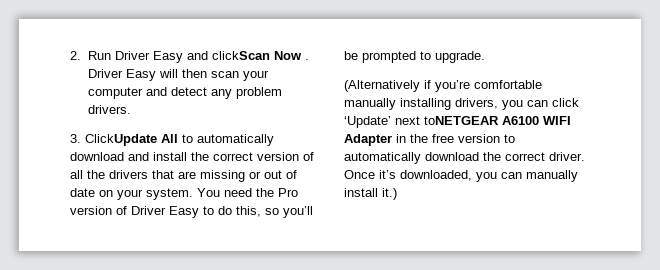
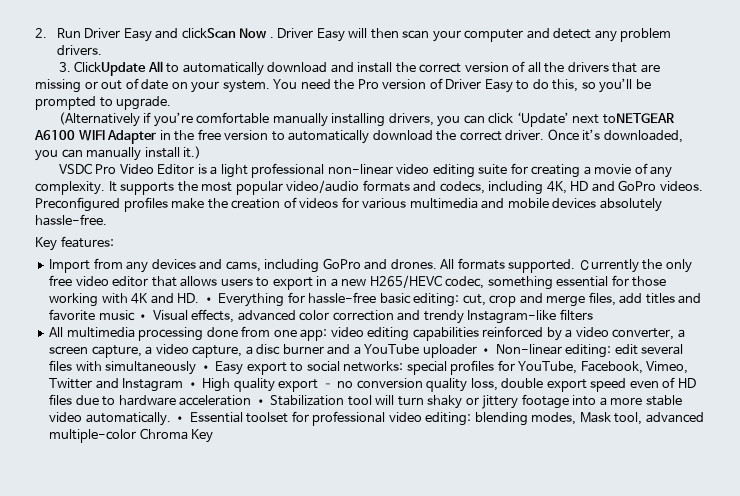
(397, 194) none -> [58,163,673,178] [35,180,703,195] [35,197,662,212] [35,214,107,226] [35,236,114,251] [49,258,692,273] [49,275,667,290] [49,292,702,307] [49,309,593,324] [49,326,685,341] [49,344,684,358] [49,360,689,375] [49,377,696,392] [49,394,682,409] [49,411,704,426] [49,428,214,443] // VSDC Pro Video Editor is a light professional non-linear video editing suite for creating a movie of any complexity. It supports the most popular video/audio formats and codecs, including 4K, HD and GoPro videos. Preconfigured profiles make the creation of videos for various multimedia and mobile devices absolutely hassle-free. // Key features: // Import from any devices and cams, including GoPro and drones. All formats supported. Сurrently the only free video editor that allows users to export in a new H265/HEVC codec, something essential for those working with 4K and HD. • Everything for hassle-free basic editing: cut, crop and merge files, add titles and favorite music • Visual effects, advanced color correction and trendy Instagram-like filters // All multimedia processing done from one app: video editing capabilities reinforced by a video converter, a screen capture, a video capture, a disc burner and a YouTube uploader • Non-linear editing: edit several files with simultaneously • Easy export to social networks: special profiles for YouTube, Facebook, Vimeo, Twitter and Instagram • High quality export – no conversion quality loss, double export speed even of HD files due to hardware acceleration • Stabilization tool will turn shaky or jittery footage into a more stable video automatically. • Essential toolset for professional video editing: blending modes, Mask tool, advanced multiple-color Chroma Key

